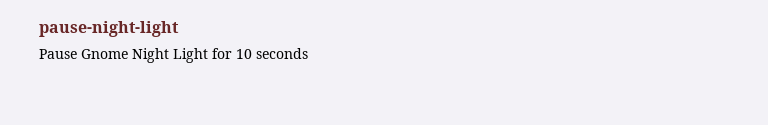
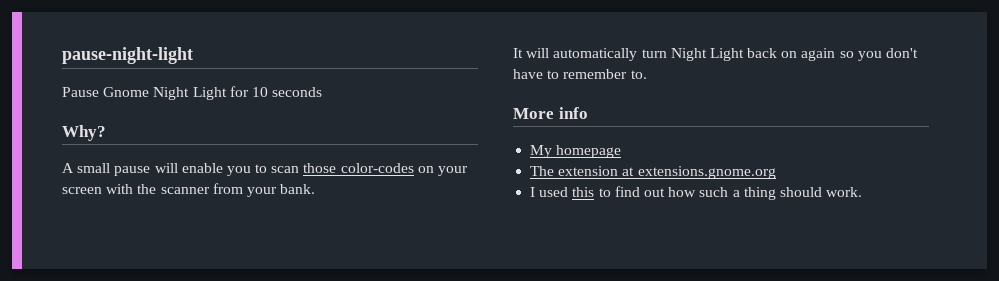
(308, 53) none -> [62,125,106,141] [62,163,469,176] [62,183,316,197] [513,48,919,61] [513,69,647,79] [513,107,588,119] [530,145,622,158] [530,166,776,179] [530,186,863,200] // Why? // A small pause will enable you to scan those color-codes on your screen with the scanner from your bank. // It will automatically turn Night Light back on again so you don't have to remember to. // More info // My homepage // The extension at extensions.gnome.org // I used this to find out how such a thing should work.

